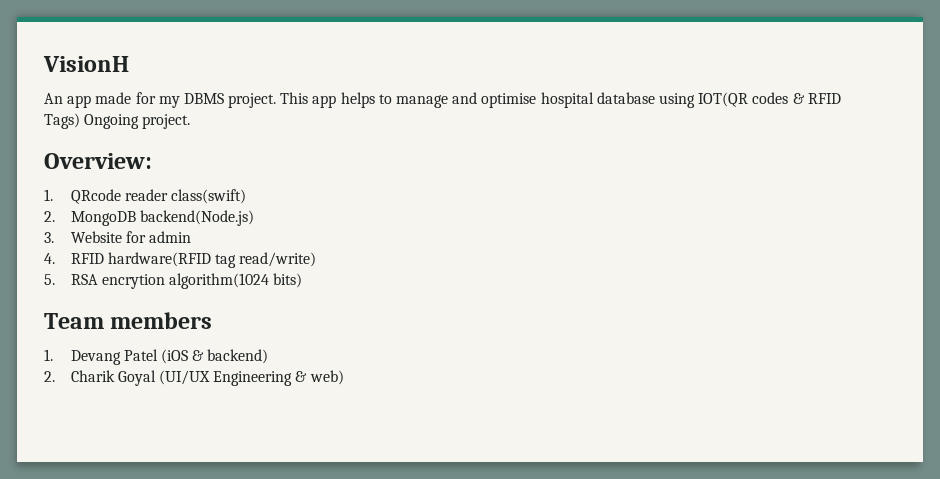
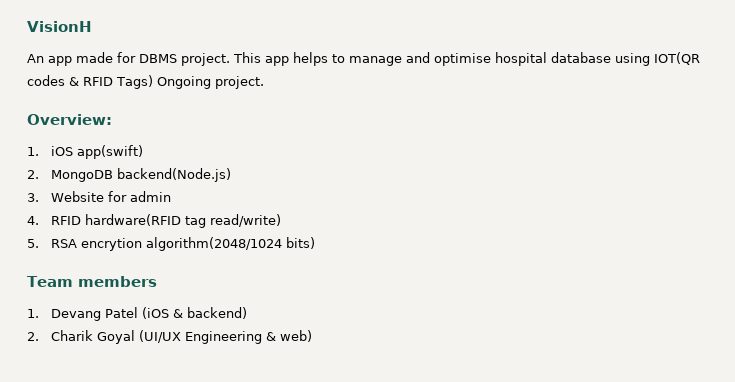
[158,96,180,108] my -> (136, 57) none
[70,189,246,204] QRcode reader class(swift) -> [50,145,143,159] iOS app(swift)
[168,273,269,289] algorithm(1024 -> [145,237,282,251] algorithm(2048/1024

